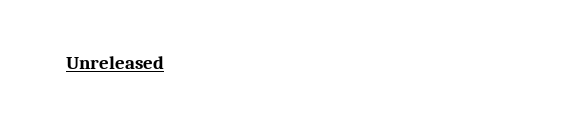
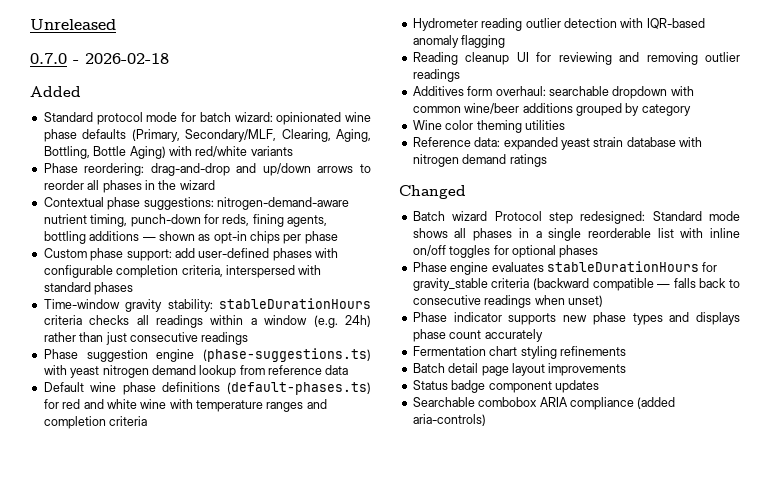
(164, 62) none -> [30,53,169,64] [30,86,81,97] [43,112,371,125] [43,129,371,142] [43,146,293,159] [43,163,371,176] [43,180,215,193] [43,197,349,210] [43,214,327,227] [43,231,338,244] [43,248,338,261] [43,265,322,278] [43,282,134,295] [43,298,371,312] [43,315,371,328] [43,332,249,345] [43,348,371,362] [43,365,349,378] [43,382,371,395] [43,399,327,412] [43,416,148,429] [412,18,705,31] [412,35,506,48] [412,52,740,65] [412,69,460,82] [412,86,694,99] [412,103,691,116] [412,120,565,133] [412,137,702,150] [412,154,547,167] [399,185,466,199] [412,211,740,224] [412,228,740,241] [412,245,599,258] [412,261,718,275] [412,278,740,291] [412,295,603,308] [412,312,740,325] [412,329,543,342] [412,346,626,359] [412,363,627,376] [412,380,599,393] [412,397,676,410] [412,414,486,426] // 0.7.0 - 2026-02-18 // Added // Standard protocol mode for batch wizard: opinionated wine phase defaults (Primary, Secondary/MLF, Clearing, Aging, Bottling, Bottle Aging) with red/white variants // Phase reordering: drag-and-drop and up/down arrows to reorder all phases in the wizard // Contextual phase suggestions: nitrogen-demand-aware nutrient timing, punch-down for reds, fining agents, bottling additions — shown as opt-in chips per phase // Custom phase support: add user-defined phases with configurable completion criteria, interspersed with standard phases // Time-window gravity stability: stableDurationHours criteria checks all readings within a window (e.g. 24h) rather than just consecutive readings // Phase suggestion engine (phase-suggestions.ts) with yeast nitrogen demand lookup from reference data // Default wine phase definitions (default-phases.ts) for red and white wine with temperature ranges and completion criteria // Hydrometer reading outlier detection with IQR-based anomaly flagging // Reading cleanup UI for reviewing and removing outlier readings // Additives form overhaul: searchable dropdown with common wine/beer additions grouped by category // Wine color theming utilities // Reference data: expanded yeast strain database with nitrogen demand ratings // Changed // Batch wizard Protocol step redesigned: Standard mode shows all phases in a single reorderable list with inline on/off toggles for optional phases // Phase engine evaluates stableDurationHours for gravity_stable criteria (backward compatible — falls back to consecutive readings when unset) // Phase indicator supports new phase types and displays phase count accurately // Fermentation chart styling refinements // Batch detail page layout improvements // Status badge component updates // Searchable combobox ARIA compliance (added aria-controls)

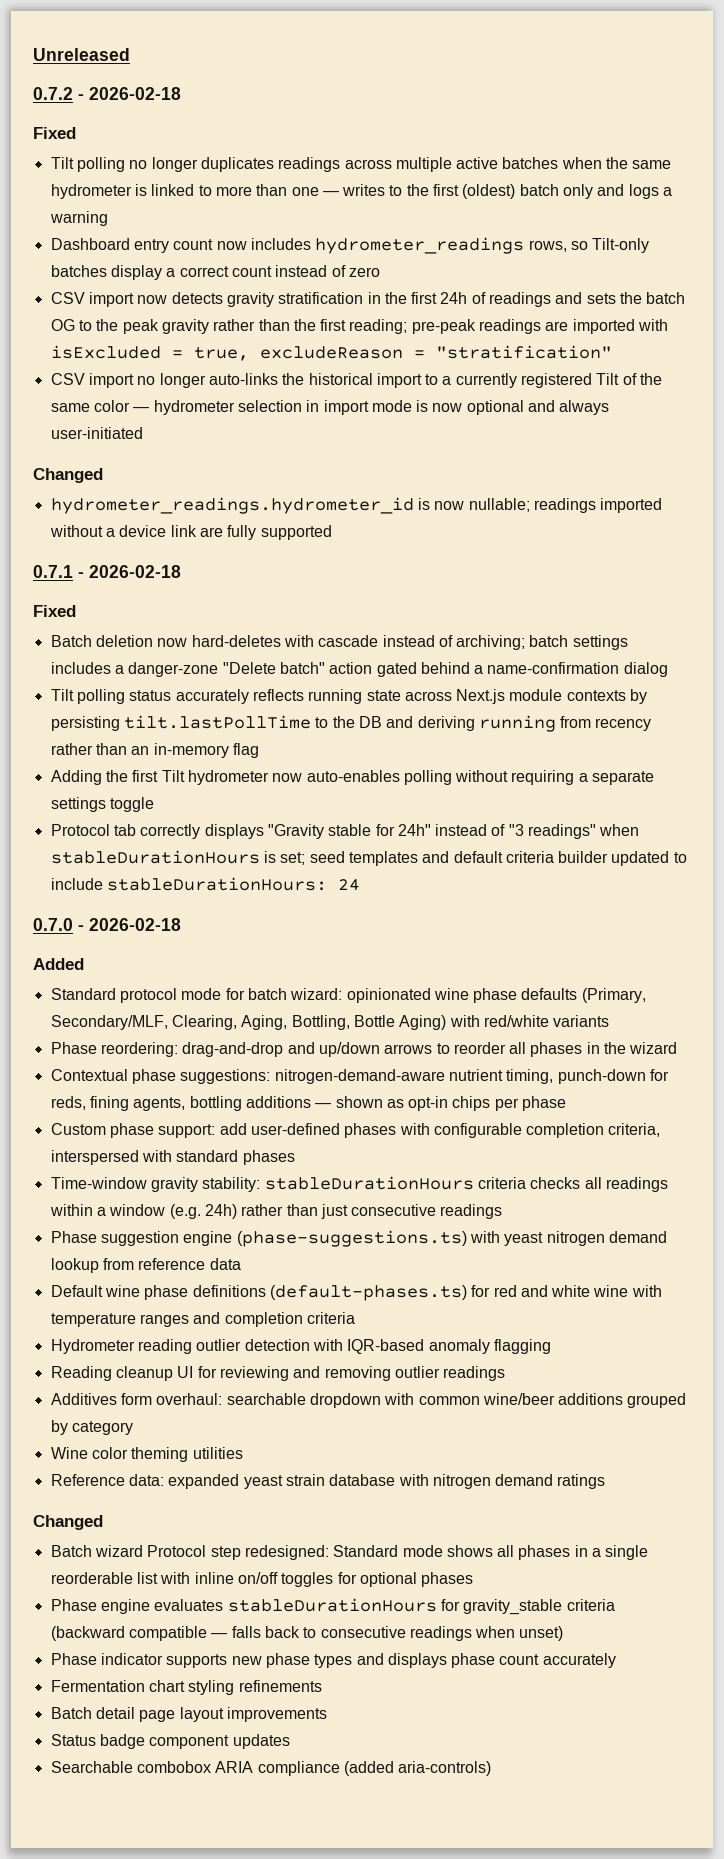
(116, 24) none -> [33,87,181,100] [33,127,76,139] [50,157,672,172] [50,184,673,199] [49,211,108,226] [50,237,650,254] [50,265,380,280] [50,292,686,307] [50,319,669,334] [50,345,612,361] [50,373,663,388] [50,400,610,415] [50,427,143,439] [33,468,103,483] [50,497,663,514] [49,525,332,540] [33,565,181,578] [33,605,76,617] [50,635,628,650] [50,662,668,677] [50,689,648,704] [50,715,652,732] [50,743,259,758] [50,770,655,785] [50,797,154,812] [50,824,640,839] [50,850,687,866] [50,877,360,891] // 0.7.2 - 2026-02-18 // Fixed // Tilt polling no longer duplicates readings across multiple active batches when the same hydrometer is linked to more than one — writes to the first (oldest) batch only and logs a warning // Dashboard entry count now includes hydrometer_readings rows, so Tilt-only batches display a correct count instead of zero // CSV import now detects gravity stratification in the first 24h of readings and sets the batch OG to the peak gravity rather than the first reading; pre-peak readings are imported with isExcluded = true, excludeReason = "stratification" // CSV import no longer auto-links the historical import to a currently registered Tilt of the same color — hydrometer selection in import mode is now optional and always user-initiated // Changed // hydrometer_readings.hydrometer_id is now nullable; readings imported without a device link are fully supported // 0.7.1 - 2026-02-18 // Fixed // Batch deletion now hard-deletes with cascade instead of archiving; batch settings includes a danger-zone "Delete batch" action gated behind a name-confirmation dialog // Tilt polling status accurately reflects running state across Next.js module contexts by persisting tilt.lastPollTime to the DB and deriving running from recency rather than an in-memory flag // Adding the first Tilt hydrometer now auto-enables polling without requiring a separate settings toggle // Protocol tab correctly displays "Gravity stable for 24h" instead of "3 readings" when stableDurationHours is set; seed templates and default criteria builder updated to include stableDurationHours: 24

